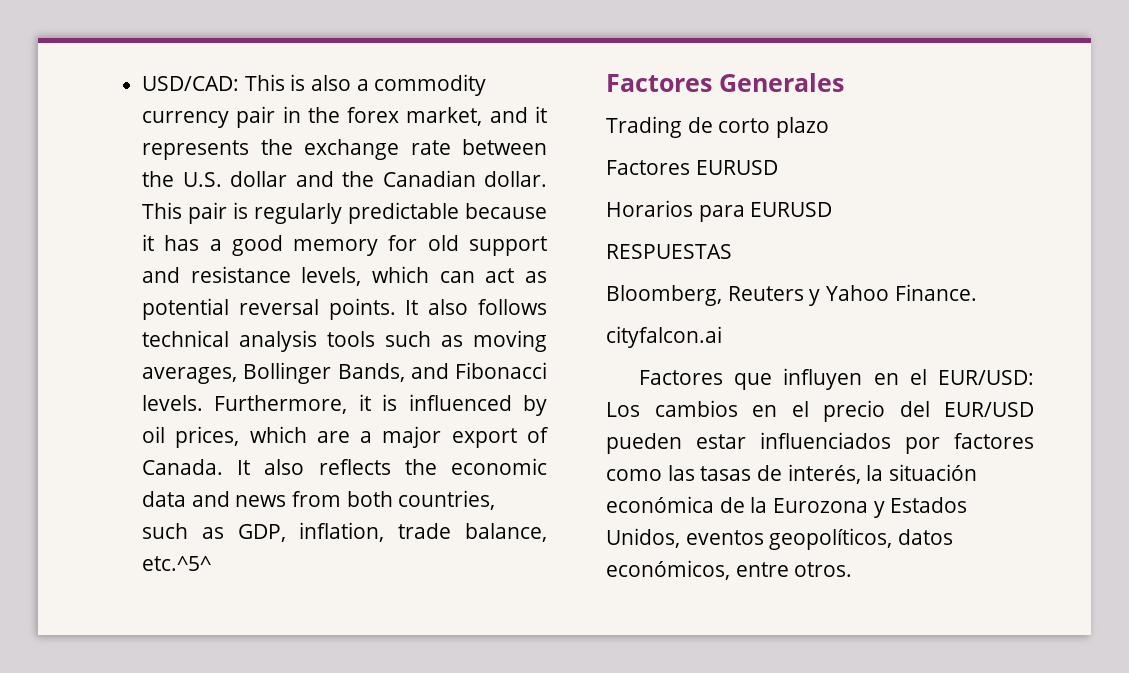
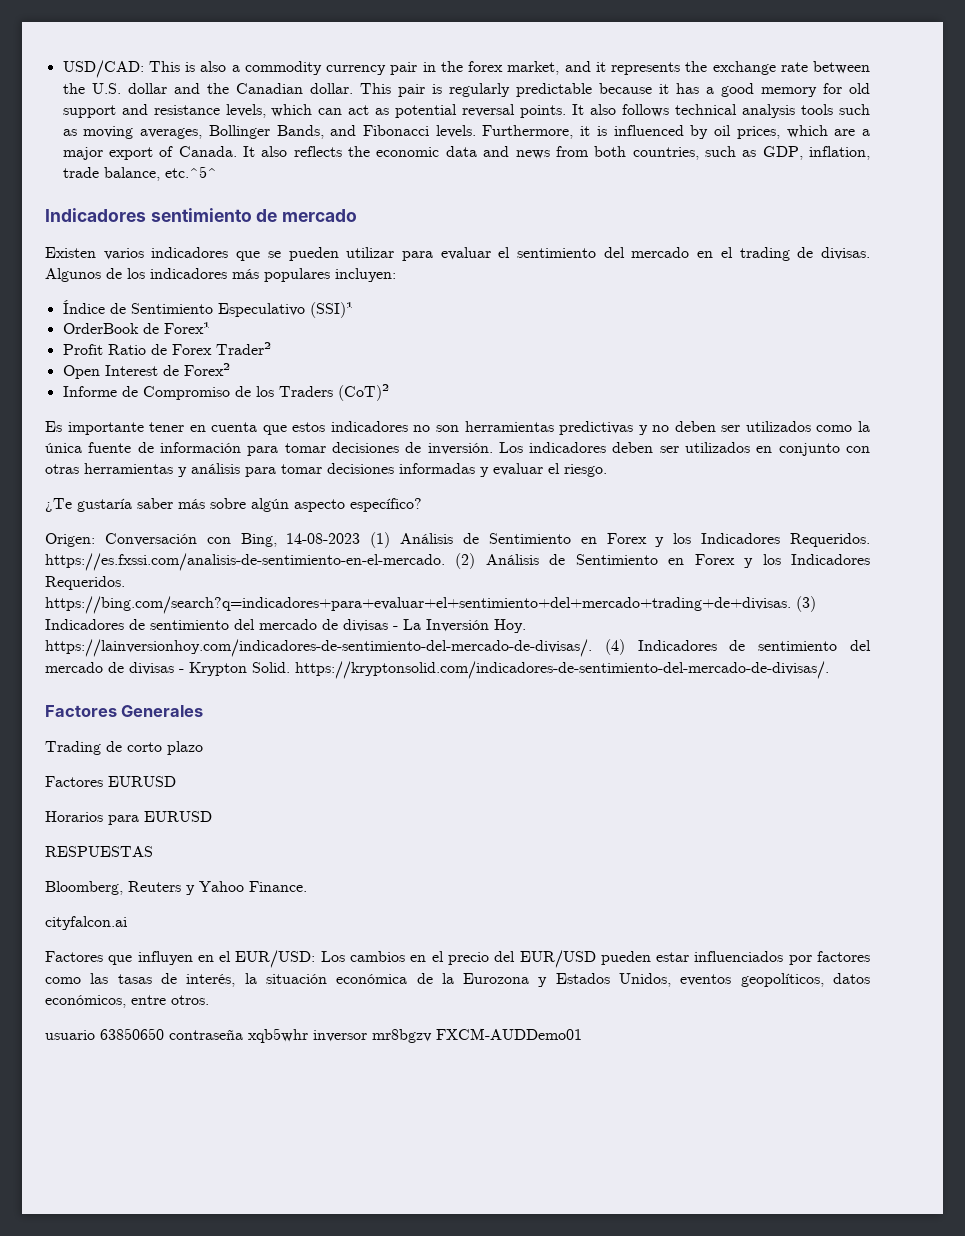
(212, 563) none -> [45,208,358,222] [45,247,871,261] [45,268,396,282] [62,300,353,318] [62,322,210,334] [62,342,271,355] [62,363,230,379] [62,384,389,401] [45,421,870,435] [45,442,870,456] [45,463,607,477] [45,498,422,512] [45,532,871,548] [45,553,871,571] [45,576,125,590] [45,596,816,614] [45,619,526,633] [45,639,871,657] [45,661,829,679] // Indicadores sentimiento de mercado // Existen varios indicadores que se pueden utilizar para evaluar el sentimiento del mercado en el trading de divisas. Algunos de los indicadores más populares incluyen: // Índice de Sentimiento Especulativo (SSI)¹ // OrderBook de Forex¹ // Profit Ratio de Forex Trader² // Open Interest de Forex² // Informe de Compromiso de los Traders (CoT)² // Es importante tener en cuenta que estos indicadores no son herramientas predictivas y no deben ser utilizados como la única fuente de información para tomar decisiones de inversión. Los indicadores deben ser utilizados en conjunto con otras herramientas y análisis para tomar decisiones informadas y evaluar el riesgo. // ¿Te gustaría saber más sobre algún aspecto específico? // Origen: Conversación con Bing, 14-08-2023 (1) Análisis de Sentimiento en Forex y los Indicadores Requeridos. https://es.fxssi.com/analisis-de-sentimiento-en-el-mercado. (2) Análisis de Sentimiento en Forex y los Indicadores Requeridos. https://bing.com/search?q=indicadores+para+evaluar+el+sentimiento+del+mercado+trading+de+divisas. (3) Indicadores de sentimiento del mercado de divisas - La Inversión Hoy. https://lainversionhoy.com/indicadores-de-sentimiento-del-mercado-de-divisas/. (4) Indicadores de sentimiento del mercado de divisas - Krypton Solid. https://kryptonsolid.com/indicadores-de-sentimiento-del-mercado-de-divisas/.
(853, 569) none -> [45,1028,582,1043] // usuario 63850650 contraseña xqb5whr inversor mr8bgzv FXCM-AUDDemo01

